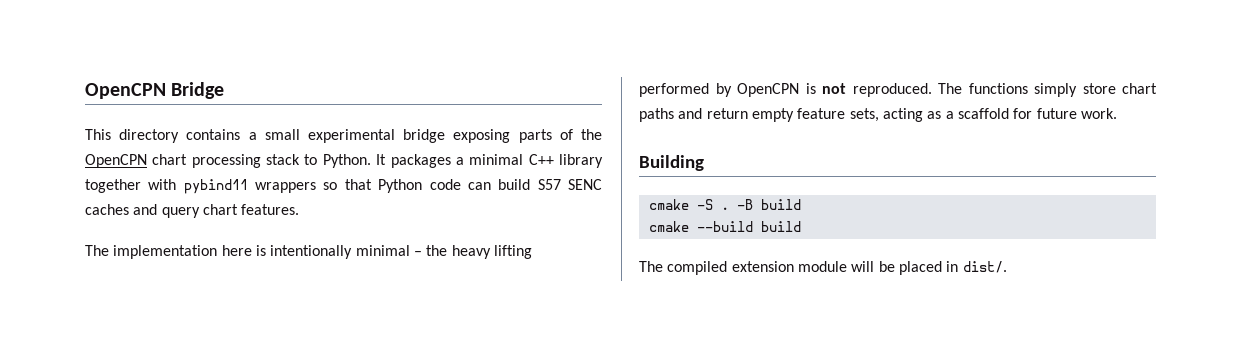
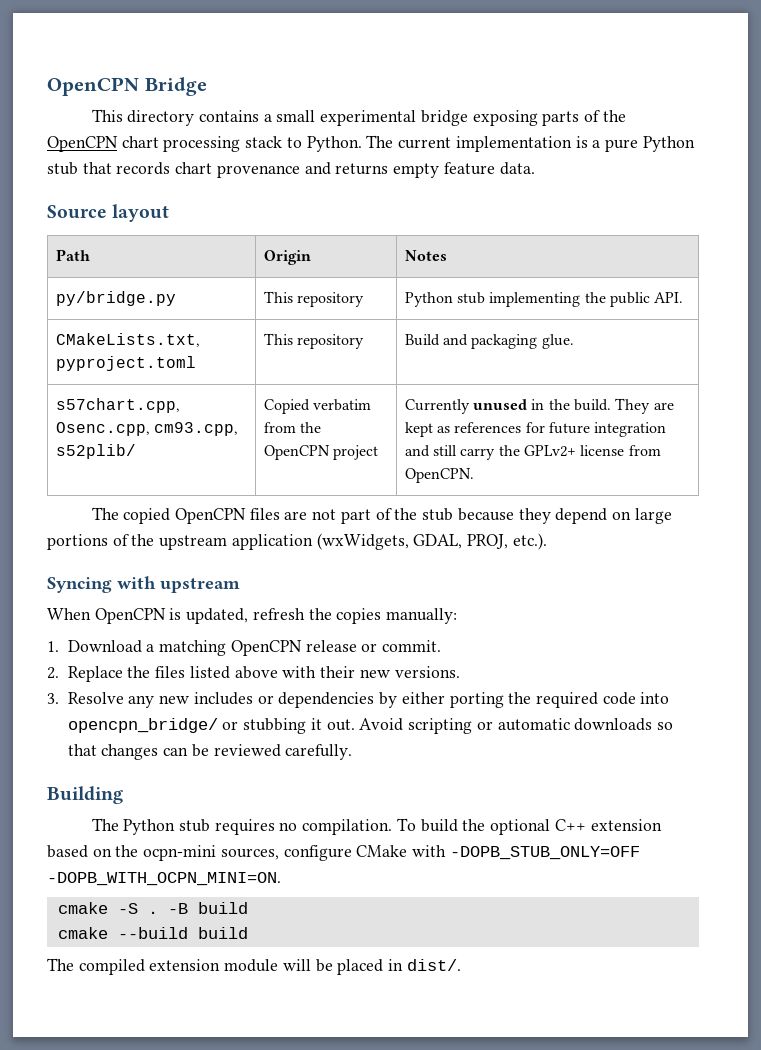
[376,154,604,168] [85,179,603,194] [85,204,300,218] [85,245,532,259] [639,83,1157,97] [639,108,1117,122] [639,155,704,171] It packages a minimal C++ library together with pybind11 wrappers so that Python code can build S57 SENC caches and query chart features. // The implementation here is intentionally minimal – the heavy lifting performed by OpenCPN is not reproduced. The functions simply store chart paths and return empty feature sets, acting as a scaffold for future work. // Building -> [366,135,695,152] [47,162,535,178] [47,204,170,222] [55,249,90,261] [263,250,311,265] [404,250,447,261] [55,291,176,306] [263,291,365,307] [404,292,684,307] [55,333,200,347] [55,356,196,371] [263,333,365,349] [404,334,574,349] [55,398,180,413] [55,422,239,436] [55,444,136,459] [263,399,372,414] [263,422,322,433] [263,445,379,460] [404,398,674,414] [404,422,667,437] [404,445,661,460] [404,468,474,483] [91,507,672,524] [47,533,547,550] [47,576,240,593] [47,608,458,624] [47,640,442,656] [47,666,460,682] [47,692,670,708] [67,718,674,734] [67,744,353,760] [47,786,123,804] [91,818,662,835] [47,845,640,861] [47,872,281,886] The current implementation is a pure Python stub that records chart provenance and returns empty feature data. // Source layout // Path | Origin | Notes // py/bridge.py | This repository | Python stub implementing the public API. // CMakeLists.txt, pyproject.toml | This repository | Build and packaging glue. // s57chart.cpp, Osenc.cpp, cm93.cpp, s52plib/ | Copied verbatim from the OpenCPN project | Currently unused in the build. They are kept as references for future integration and still carry the GPLv2+ license from OpenCPN. // The copied OpenCPN files are not part of the stub because they depend on large portions of the upstream application (wxWidgets, GDAL, PROJ, etc.). // Syncing with upstream // When OpenCPN is updated, refresh the copies manually: // 1. Download a matching OpenCPN release or commit. // 2. Replace the files listed above with their new versions. // 3. Resolve any new includes or dependencies by either porting the required code into opencpn_bridge/ or stubbing it out. Avoid scripting or automatic downloads so that changes can be reviewed carefully. // Building // The Python stub requires no compilation. To build the optional C++ extension based on the ocpn-mini sources, configure CMake with -DOPB_STUB_ONLY=OFF -DOPB_WITH_OCPN_MINI=ON.

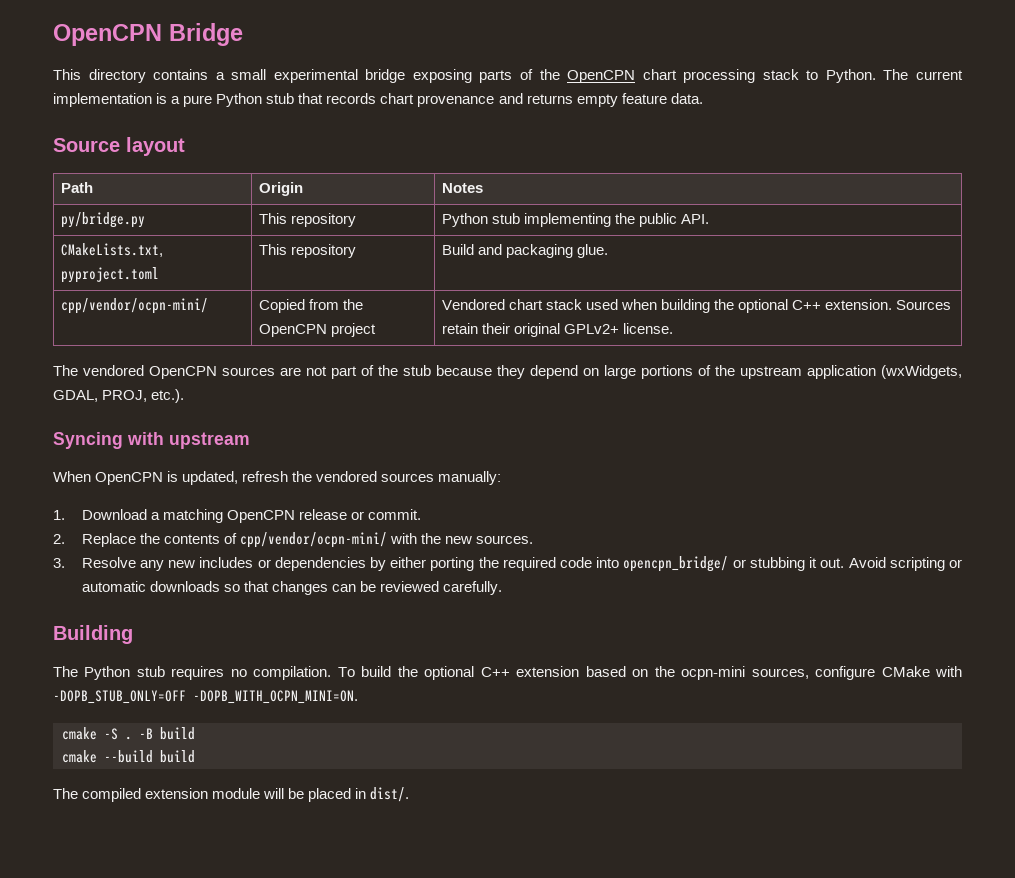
[55,398,180,413] [55,422,239,436] [55,444,136,459] s57chart.cpp, Osenc.cpp, cm93.cpp, s52plib/ -> [60,298,208,314] cpp/vendor/ocpn-mini/
[313,399,372,411] verbatim -> (305, 306) none
[404,398,674,414] [404,422,667,437] [404,445,661,460] [404,468,474,483] [91,507,280,524] Currently unused in the build. They are kept as references for future integration and still carry the GPLv2+ license from OpenCPN. // The copied OpenCPN files -> [441,299,952,313] [441,323,674,337] [53,365,275,379] Vendored chart stack used when building the optional C++ extension. Sources retain their original GPLv2+ license. // The vendored OpenCPN sources
[336,608,382,624] copies -> [316,471,435,482] vendored sources
[155,666,460,679] files listed above with their new versions. -> [163,532,534,548] contents of cpp/vendor/ocpn-mini/ with the new sources.

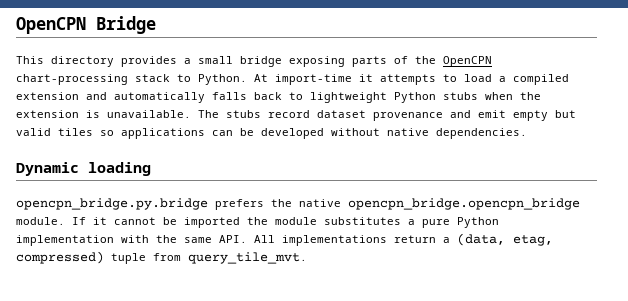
[153,69,209,80] contains -> [121,56,177,67] provides
[273,69,358,83] experimental -> (233, 60) none
[642,69,756,83] chart processing -> [16,74,128,85] chart-processing
[883,69,963,80] [53,93,703,107] [53,137,185,156] [60,182,93,193] [258,182,303,196] [441,183,483,193] [60,212,145,228] [258,213,356,227] [441,213,710,227] [60,243,163,257] [60,267,159,283] [258,244,356,258] [441,244,609,258] [60,298,208,314] [258,299,364,313] [258,323,376,337] [441,299,952,313] [441,323,674,337] [53,365,962,379] [53,389,185,403] [53,432,250,449] [53,471,502,485] [53,509,421,523] [53,532,534,548] [53,556,963,572] [81,581,503,595] [53,625,133,644] [53,666,963,680] [53,690,358,704] [62,727,195,740] [62,750,195,763] [53,787,410,802] The current implementation is a pure Python stub that records chart provenance and returns empty feature data. // Source layout // Path | Origin | Notes // py/bridge.py | This repository | Python stub implementing the public API. // CMakeLists.txt, pyproject.toml | This repository | Build and packaging glue. // cpp/vendor/ocpn-mini/ | Copied from the OpenCPN project | Vendored chart stack used when building the optional C++ extension. Sources retain their original GPLv2+ license. // The vendored OpenCPN sources are not part of the stub because they depend on large portions of the upstream application (wxWidgets, GDAL, PROJ, etc.). // Syncing with upstream // When OpenCPN is updated, refresh the vendored sources manually: // 1. Download a matching OpenCPN release or commit. // 2. Replace the contents of cpp/vendor/ocpn-mini/ with the new sources. // 3. Resolve any new includes or dependencies by either porting the required code into opencpn_bridge/ or stubbing it out. Avoid scripting or automatic downloads so that changes can be reviewed carefully. // Building // The Python stub requires no compilation. To build the optional C++ extension based on the ocpn-mini sources, configure CMake with -DOPB_STUB_ONLY=OFF -DOPB_WITH_OCPN_MINI=ON. // cmake -S . -B build // cmake --build build // The compiled extension module will be placed in dist/. -> [254,74,569,85] [16,92,541,103] [16,110,576,121] [16,128,527,139] [16,162,151,176] [16,198,580,210] [16,217,499,228] [16,233,553,246] [16,251,307,264] At import-time it attempts to load a compiled extension and automatically falls back to lightweight Python stubs when the extension is unavailable. The stubs record dataset provenance and emit empty but valid tiles so applications can be developed without native dependencies. // Dynamic loading // opencpn_bridge.py.bridge prefers the native opencpn_bridge.opencpn_bridge module. If it cannot be imported the module substitutes a pure Python implementation with the same API. All implementations return a (data, etag, compressed) tuple from query_tile_mvt.

